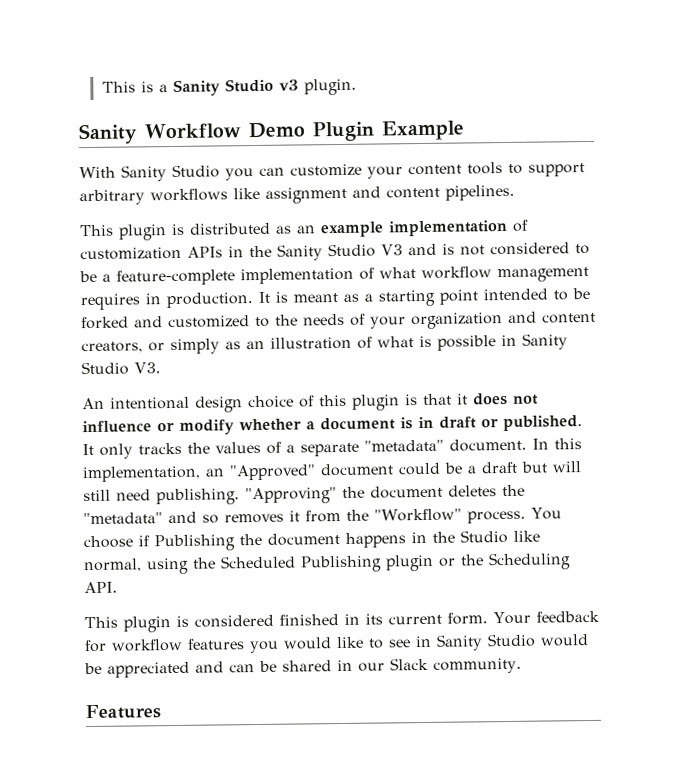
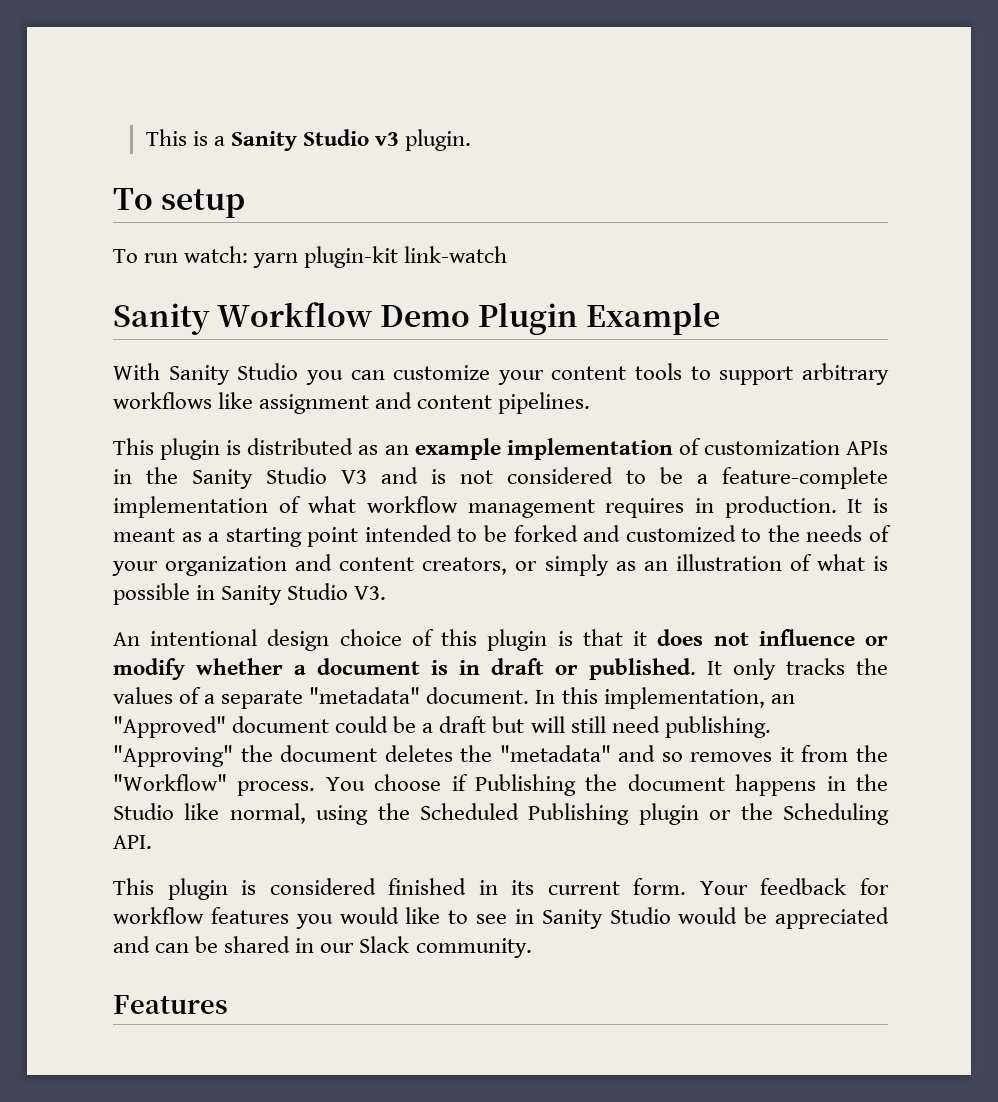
(357, 87) none -> [113,188,246,218] [113,246,508,268] // To setup // To run watch: yarn plugin-kit link-watch

